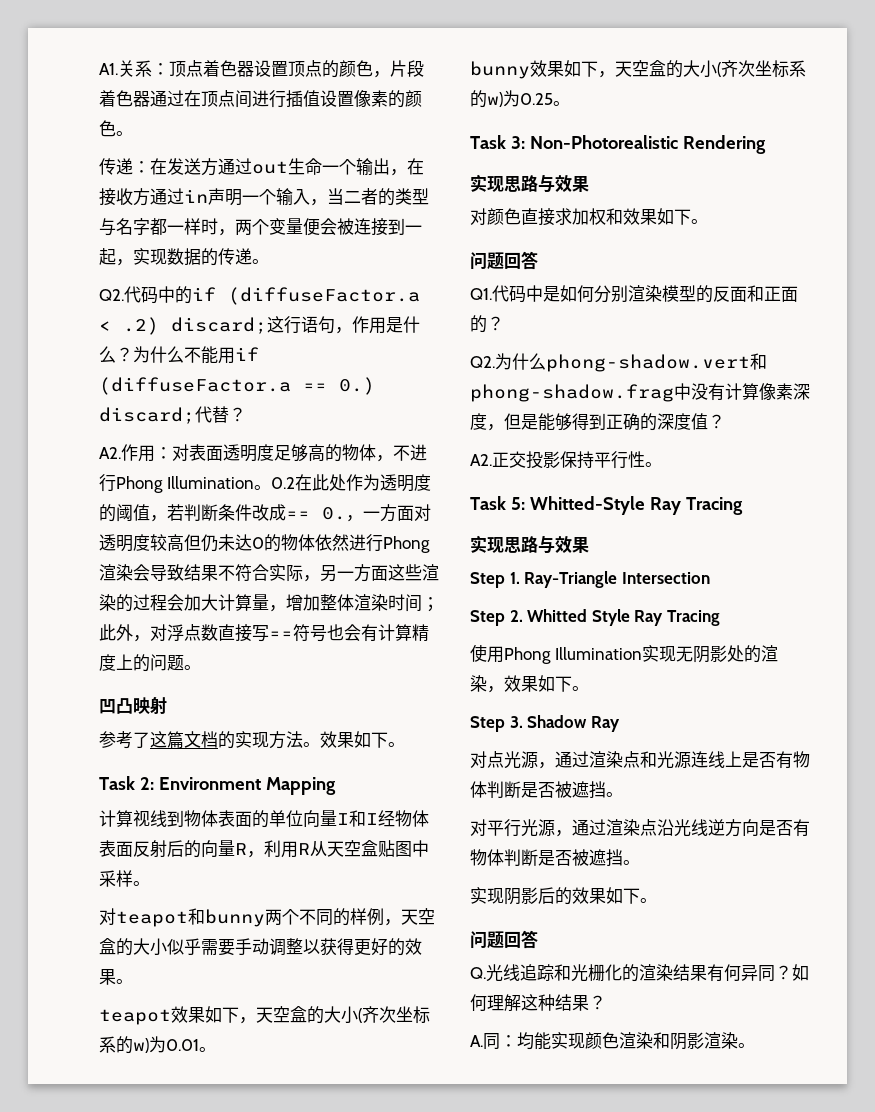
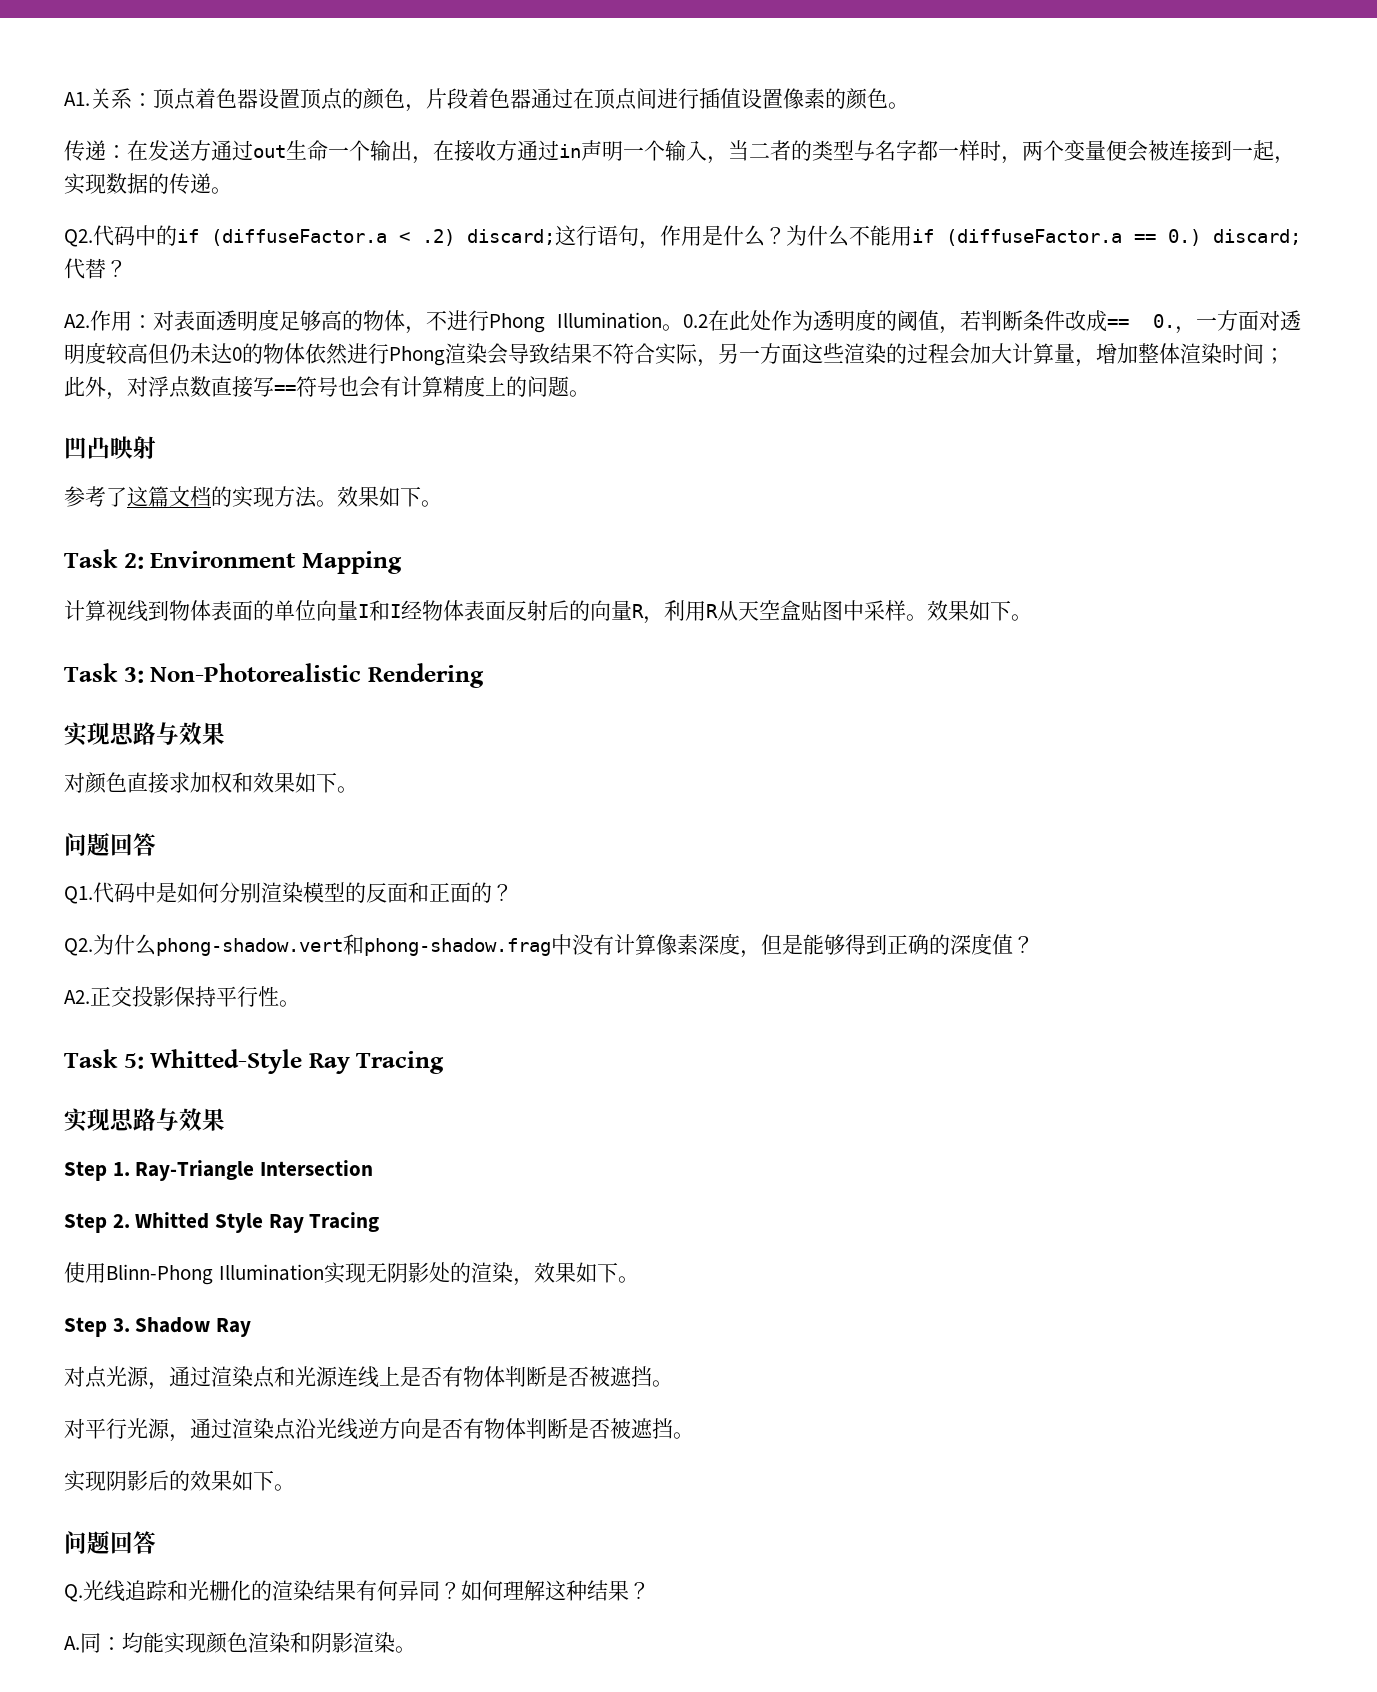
[99,908,435,927] [99,938,422,956] [99,969,133,985] [99,1006,430,1025] [99,1036,216,1054] [470,60,806,79] [470,90,553,108] // 对teapot和bunny两个不同的样例，天空盒的大小似乎需要手动调整以获得更好的效果。 // teapot效果如下，天空盒的大小(齐次坐标系的w)为0.01。 // bunny效果如下，天空盒的大小(齐次坐标系的w)为0.25 -> [927,600,1011,621] 效果如下
[504,647,551,664] Phong -> [106,1264,213,1285] Blinn-Phong

